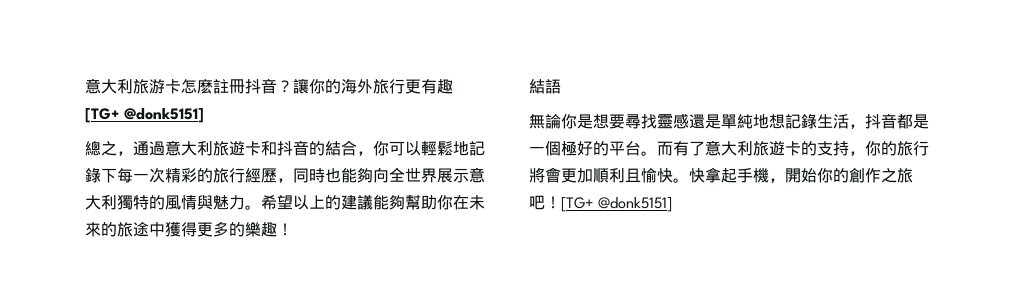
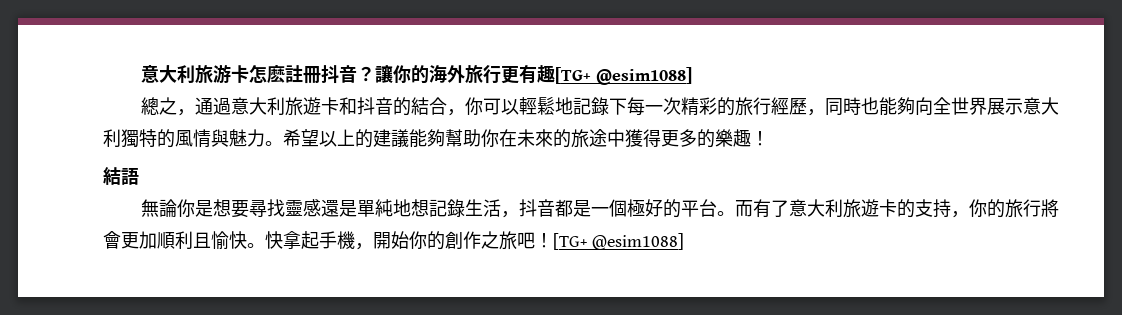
[124,108,205,123] @donk5151] -> [596,67,693,85] @esim1088]
[598,197,673,212] @donk5151] -> [591,233,684,250] @esim1088]

